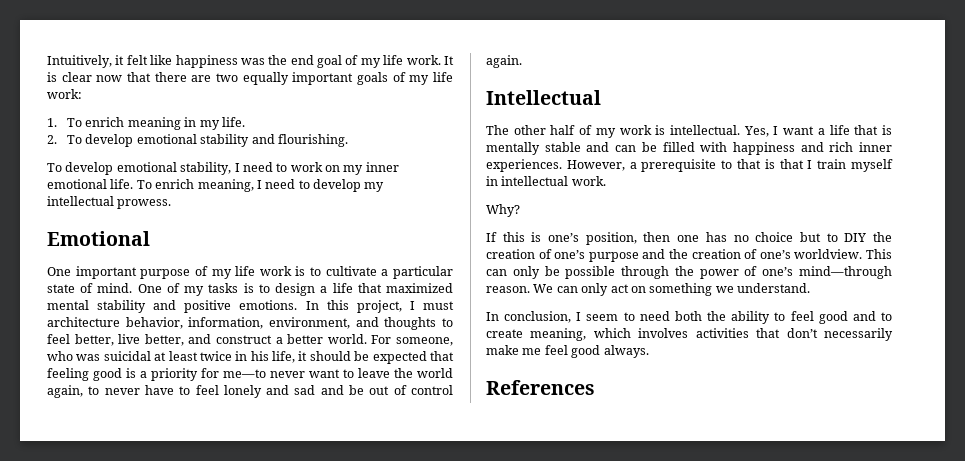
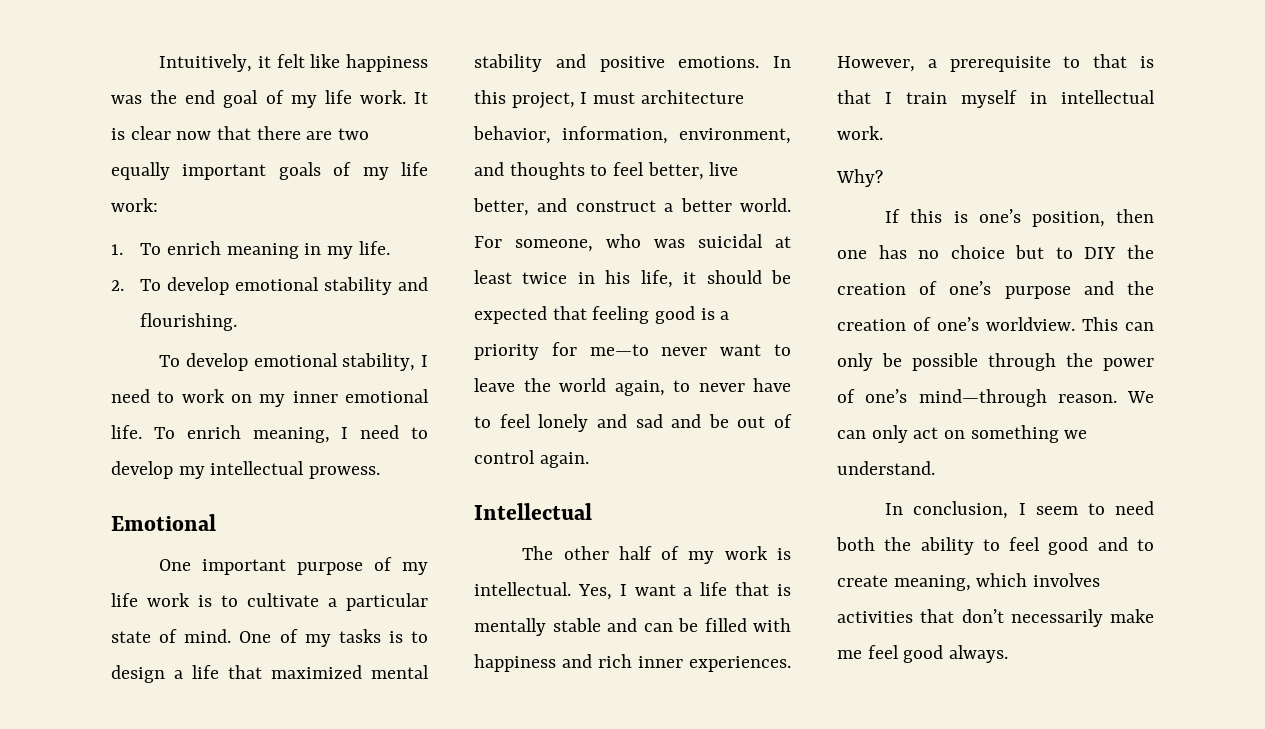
[486,380,595,395] // References -> (1009, 654) none

